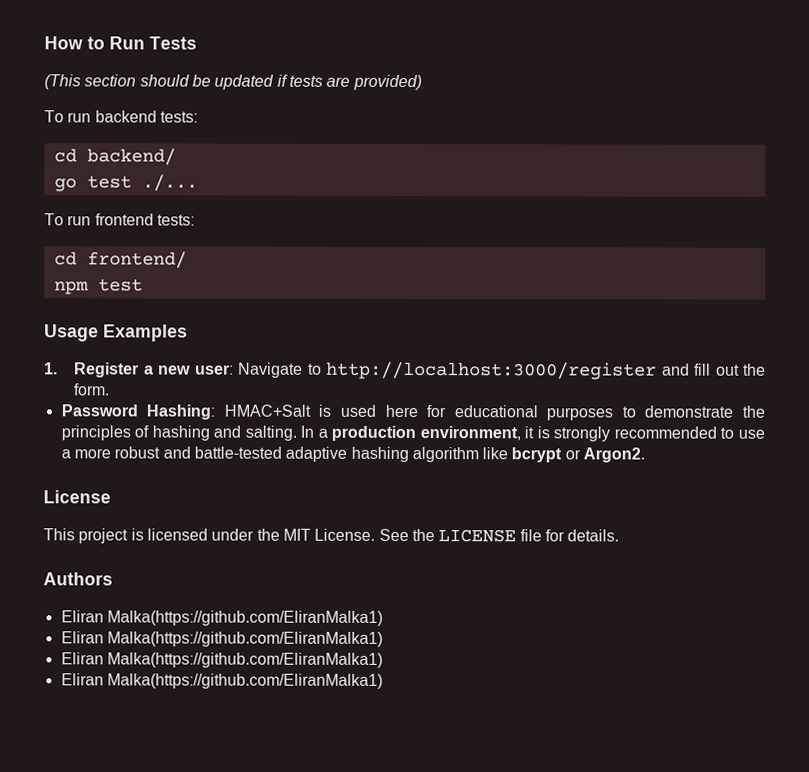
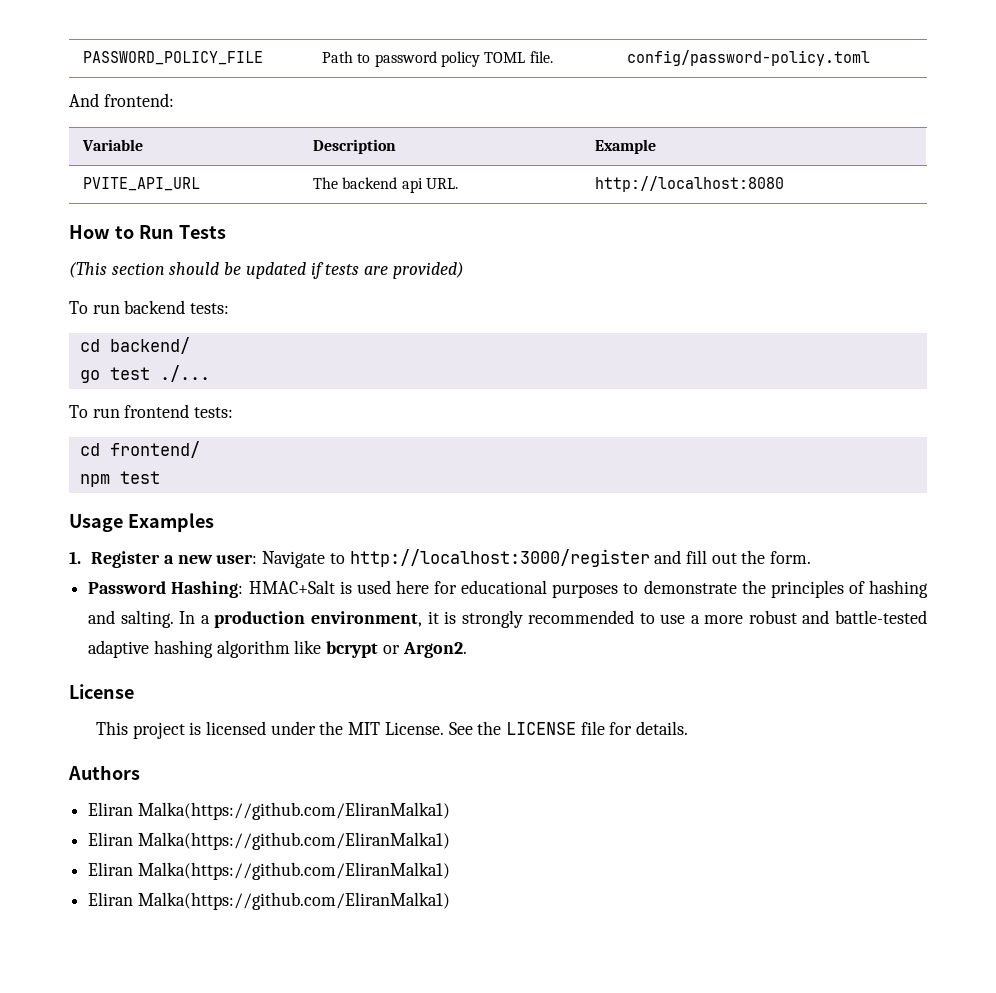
(44, 43) none -> [82,51,263,65] [321,51,553,67] [626,50,870,66] [69,93,174,107] [81,139,143,151] [312,139,396,154] [594,139,656,154] [82,177,200,191] [312,177,458,193] [594,176,784,192] PASSWORD_POLICY_FILE | Path to password policy TOML file. | config/password-policy.toml // And frontend: // Variable | Description | Example // PVITE_API_URL | The backend api URL. | http://localhost:8080 //

